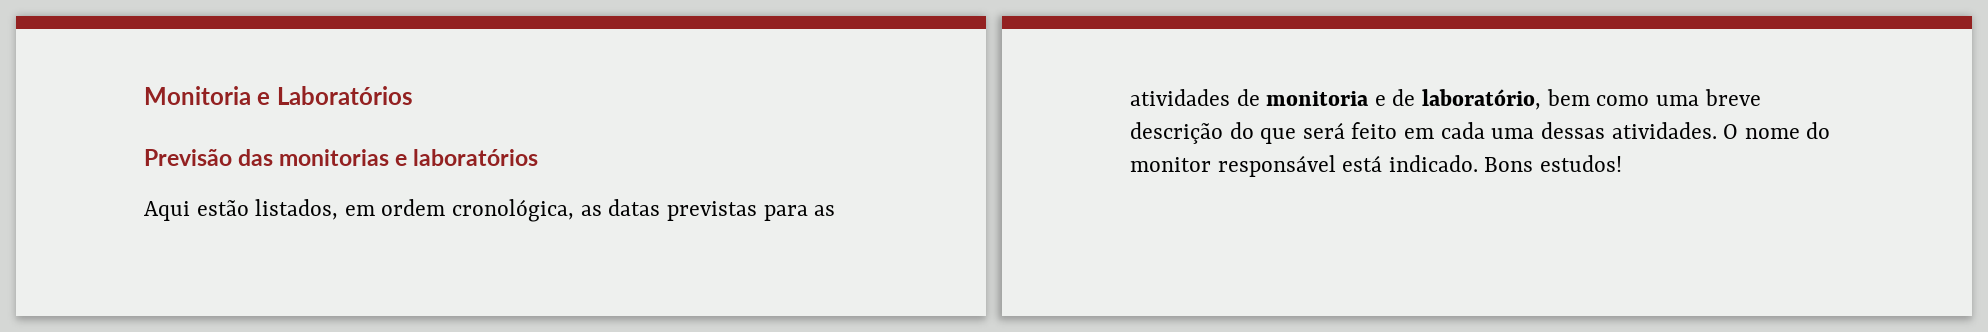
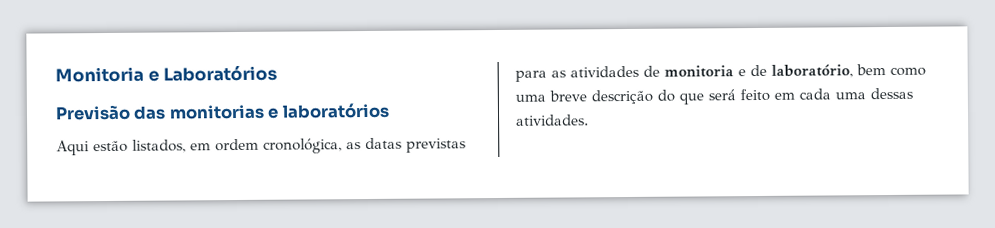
[1723,122,1831,139] [1130,155,1623,177] O nome do monitor responsável está indicado. Bons estudos! -> (589, 120) none

